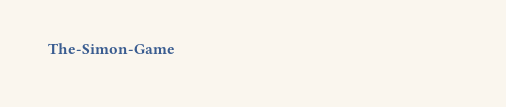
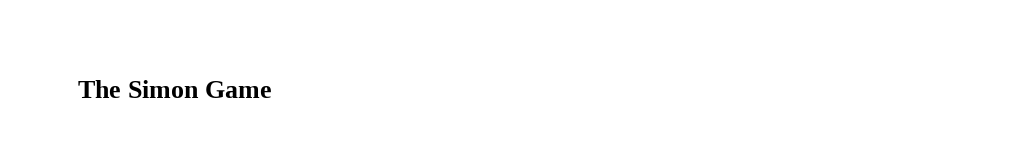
[48,43,175,54] The-Simon-Game -> [78,80,273,98] The Simon Game

